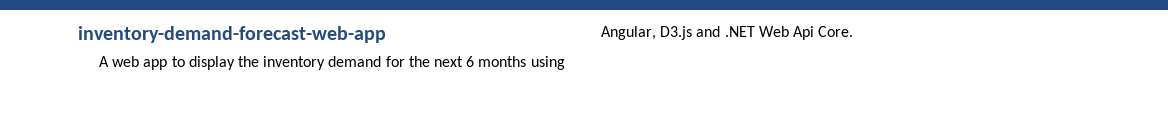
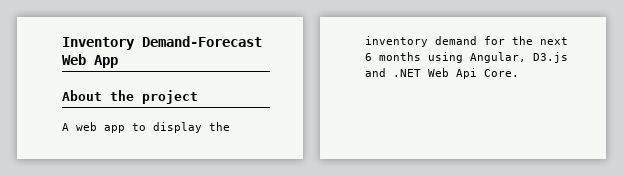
[78,26,386,43] inventory-demand-forecast-web-app -> [62,36,262,50] [62,54,118,68] [62,90,198,104] Inventory Demand-Forecast Web App // About the project

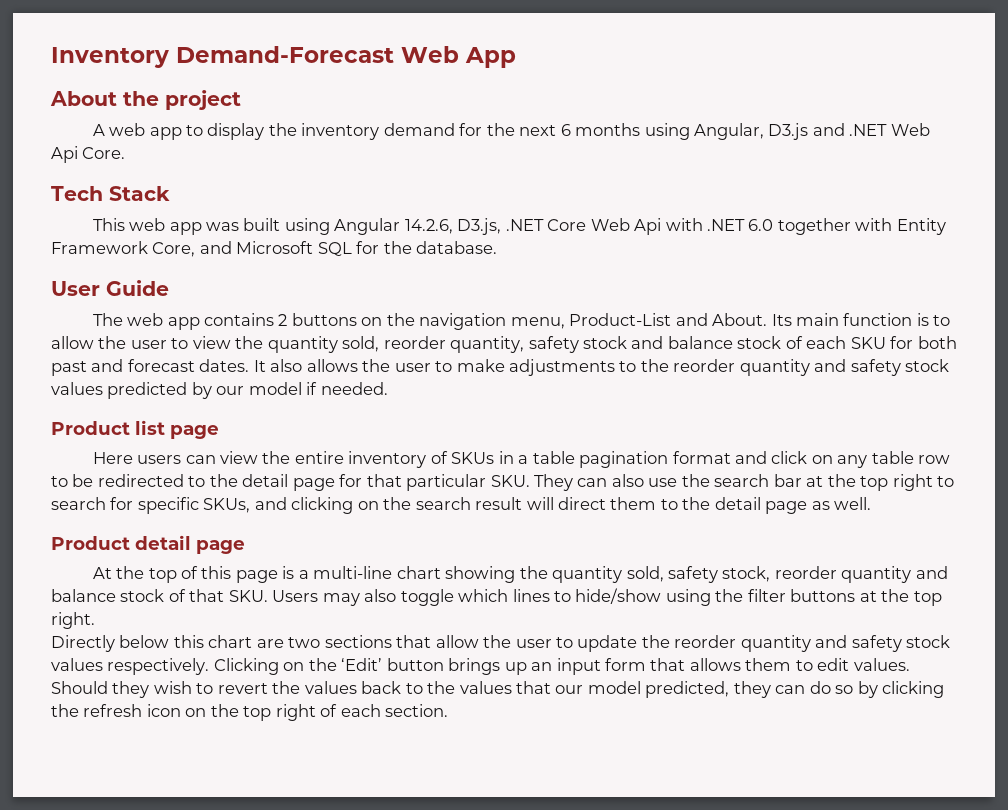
(519, 73) none -> [51,186,170,201] [92,218,946,235] [51,241,498,257] [51,280,169,296] [92,313,951,330] [51,336,957,353] [51,359,950,376] [51,382,388,399] [51,420,219,439] [92,451,951,468] [51,474,955,491] [51,497,872,514] [51,535,245,554] [92,566,948,583] [51,588,942,606] [51,612,95,629] [51,635,951,652] [51,658,910,675] [51,681,945,698] [51,704,449,721] // Tech Stack // This web app was built using Angular 14.2.6, D3.js, .NET Core Web Api with .NET 6.0 together with Entity Framework Core, and Microsoft SQL for the database. // User Guide // The web app contains 2 buttons on the navigation menu, Product-List and About. Its main function is to allow the user to view the quantity sold, reorder quantity, safety stock and balance stock of each SKU for both past and forecast dates. It also allows the user to make adjustments to the reorder quantity and safety stock values predicted by our model if needed. // Product list page // Here users can view the entire inventory of SKUs in a table pagination format and click on any table row to be redirected to the detail page for that particular SKU. They can also use the search bar at the top right to search for specific SKUs, and clicking on the search result will direct them to the detail page as well. // Product detail page // At the top of this page is a multi-line chart showing the quantity sold, safety stock, reorder quantity and balance stock of that SKU. Users may also toggle which lines to hide/show using the filter buttons at the top right. // Directly below this chart are two sections that allow the user to update the reorder quantity and safety stock values respectively. Clicking on the ‘Edit’ button brings up an input form that allows them to edit values. Should they wish to revert the values back to the values that our model predicted, they can do so by clicking the refresh icon on the top right of each section.

